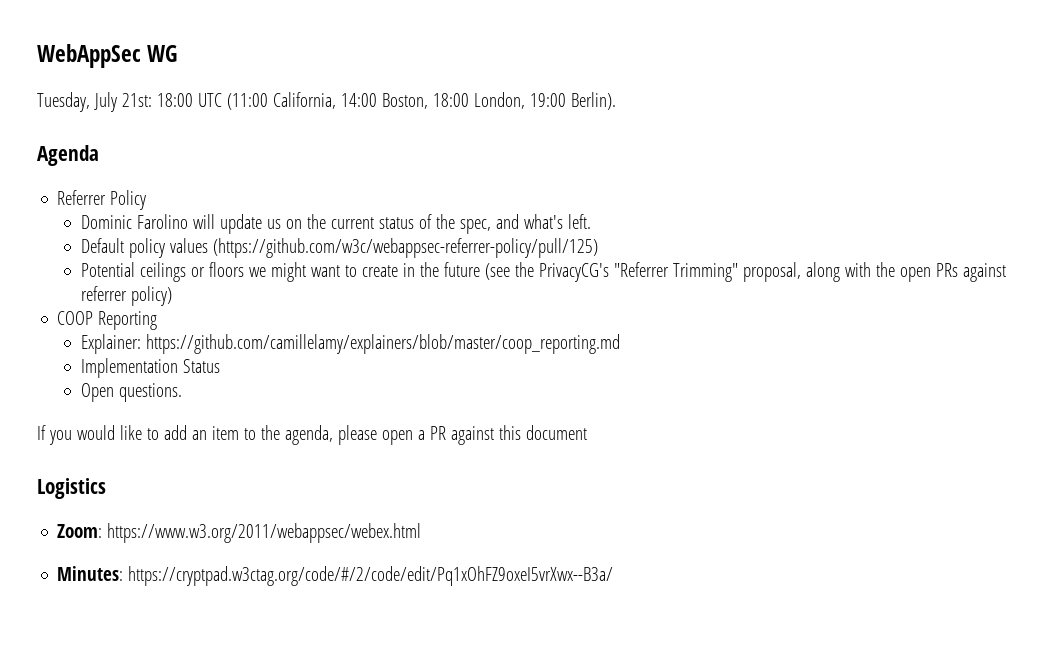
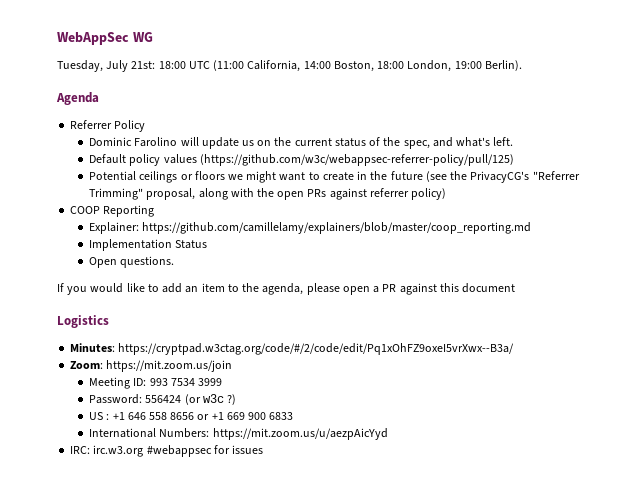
[57,523,422,543] // Zoom: https://www.w3.org/2011/webappsec/webex.html -> (109, 321) none
(614, 576) none -> [70,360,233,372] [89,377,222,389] [89,394,236,405] [89,412,294,420] [89,428,388,440] [70,445,264,457] // Zoom: https://mit.zoom.us/join // Meeting ID: 993 7534 3999 // Password: 556424 (or w3c ?) // US : +1 646 558 8656 or +1 669 900 6833 // International Numbers: https://mit.zoom.us/u/aezpAicYyd // IRC: irc.w3.org #webappsec for issues

